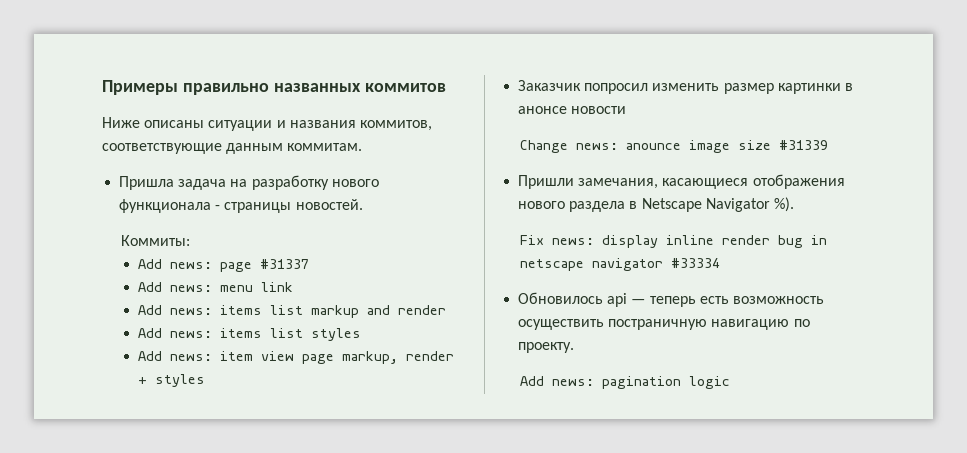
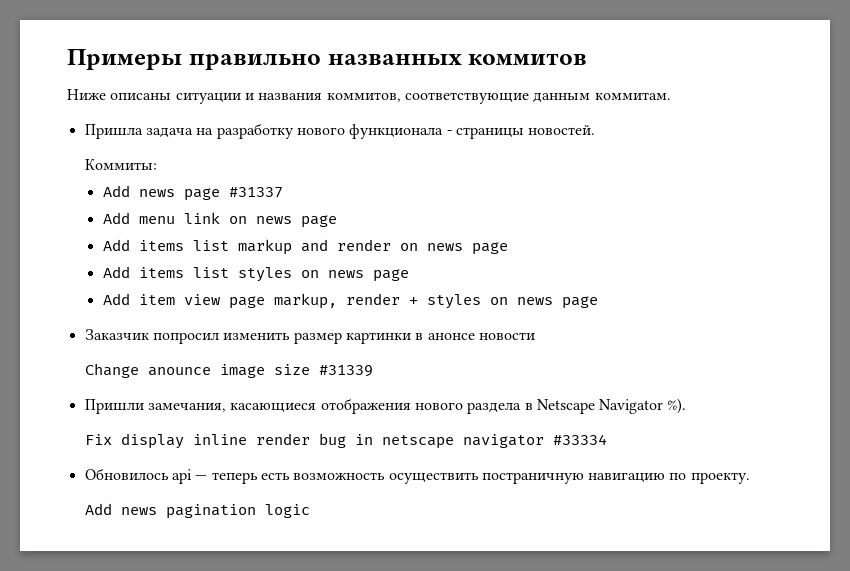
[170,262,213,269] news: -> [138,189,175,197] news
[170,285,213,292] news: -> (130, 218) none
[138,305,213,315] // Add news: -> [228,215,337,228] [102,239,130,251] on news page // Add
[138,328,213,338] // Add news: -> [399,242,508,255] [102,266,130,278] on news page // Add
[138,351,213,361] // Add news: -> [300,269,409,282] [102,293,130,305] on news page // Add
(206, 380) none -> [489,296,598,309] on news page
[576,143,619,150] news: -> (140, 370) none
[552,238,595,245] news: -> (113, 439) none
[552,379,595,386] news: -> [121,507,158,515] news

